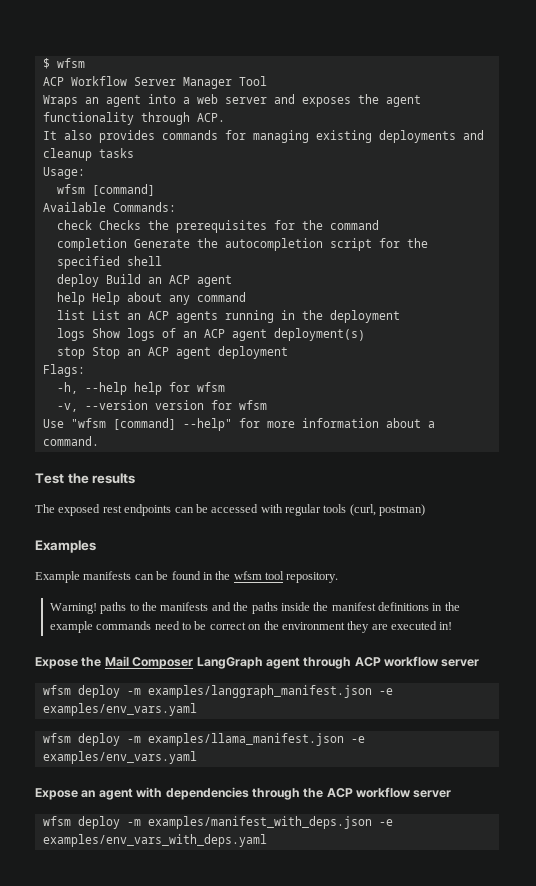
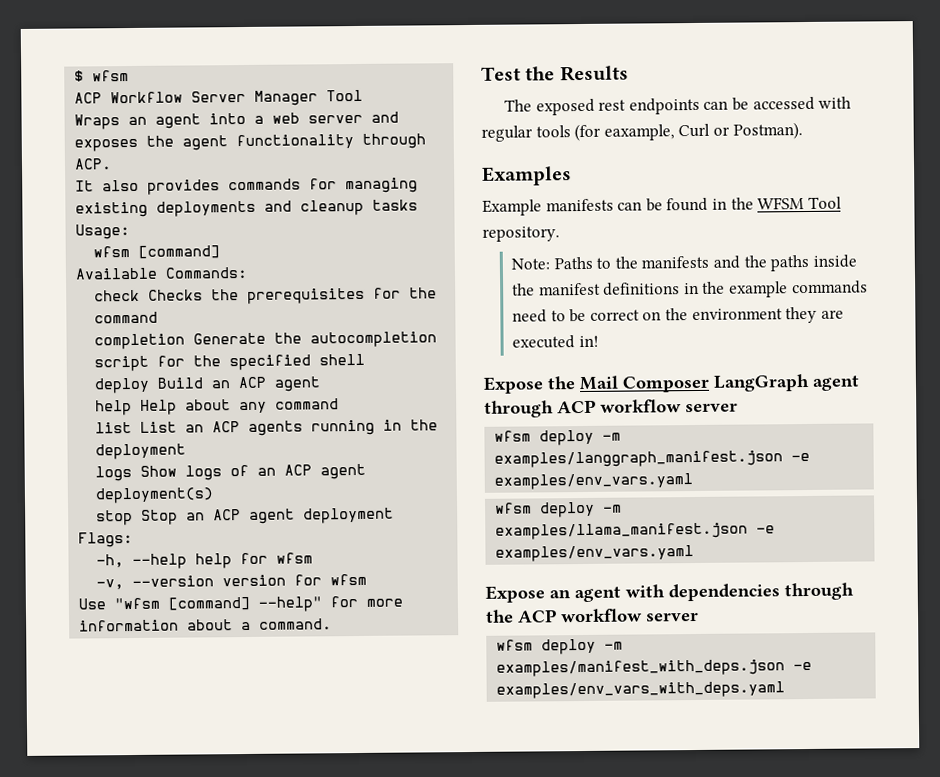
[92,473,136,484] results -> [559,65,629,82] Results
[349,504,426,516] (curl, postman) -> [574,122,803,142] (for eaxample, Curl or Postman).
[233,571,284,580] wfsm tool -> [757,196,842,210] WFSM Tool
[49,602,127,614] Warning! paths -> [511,256,593,270] Note: Paths

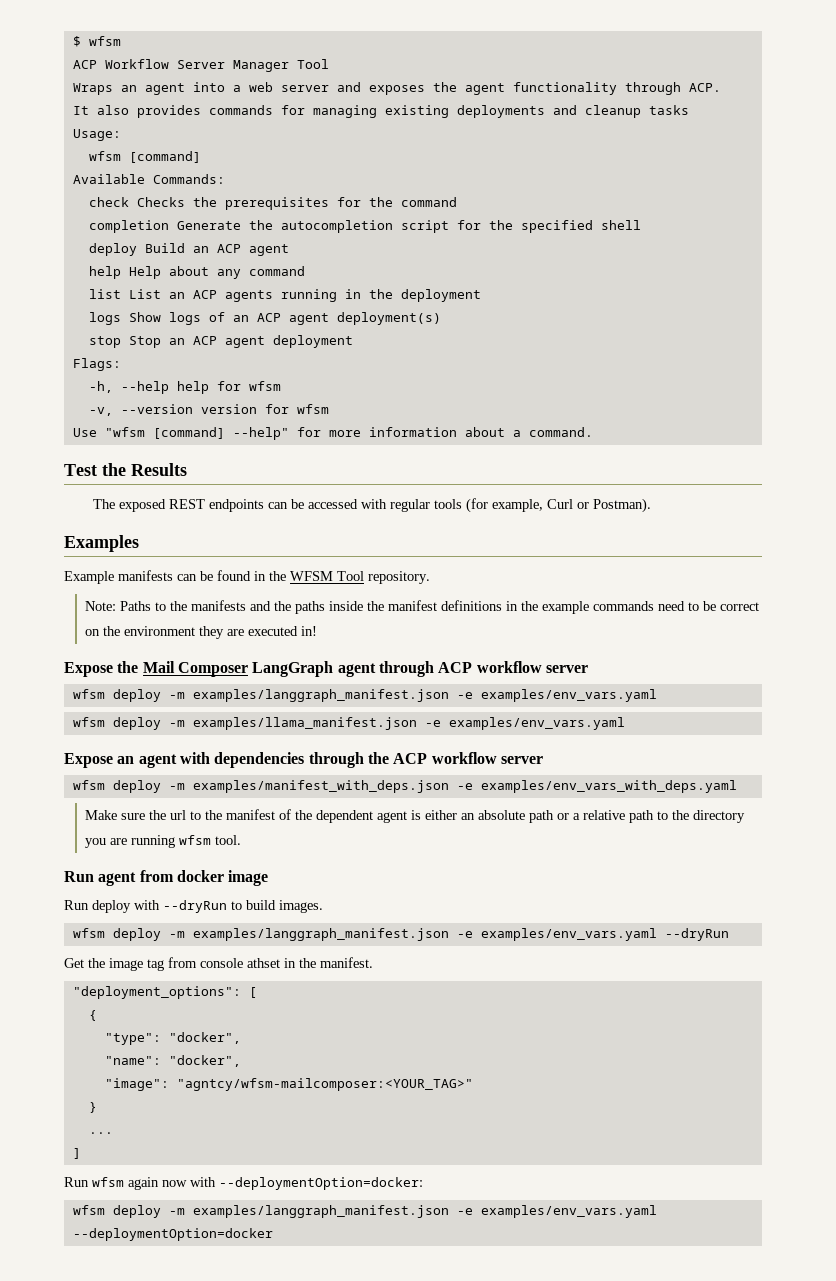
[598,99,627,111] rest -> [168,499,205,509] REST
[603,124,675,141] eaxample, -> [491,499,543,512] example,
(786, 690) none -> [85,809,746,823] [85,835,242,848] [64,870,269,886] [64,900,323,913] [72,928,729,941] [64,957,373,971] [72,986,257,999] [88,1010,97,1021] [104,1032,241,1045] [104,1055,241,1067] [104,1078,473,1091] [88,1102,97,1113] [88,1132,113,1134] [72,1148,81,1159] [64,1177,423,1190] [72,1205,657,1218] [72,1228,273,1241] // Make sure the url to the manifest of the dependent agent is either an absolute path or a relative path to the directory you are running wfsm tool. // Run agent from docker image // Run deploy with --dryRun to build images. // wfsm deploy -m examples/langgraph_manifest.json -e examples/env_vars.yaml --dryRun // Get the image tag from console athset in the manifest. // "deployment_options": [ // { // "type": "docker", // "name": "docker", // "image": "agntcy/wfsm-mailcomposer:<YOUR_TAG>" // } // ... // ] // Run wfsm again now with --deploymentOption=docker: // wfsm deploy -m examples/langgraph_manifest.json -e examples/env_vars.yaml --deploymentOption=docker

